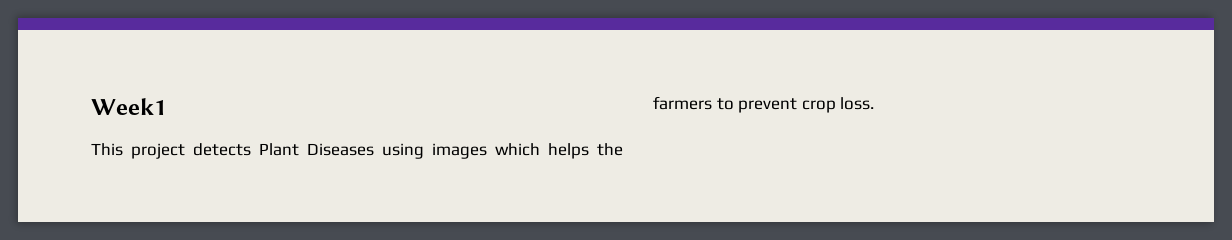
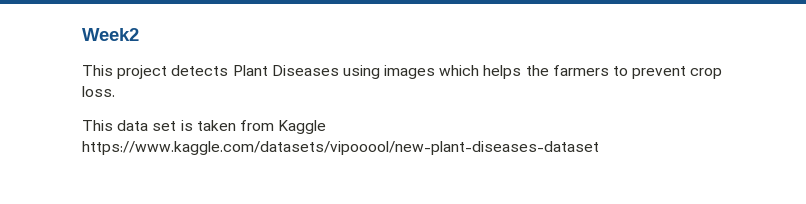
[91,98,166,115] Week1 -> [82,28,139,41] Week2
(875, 103) none -> [82,120,327,134] [82,141,599,155] // This data set is taken from Kaggle https://www.kaggle.com/datasets/vipooool/new-plant-diseases-dataset

